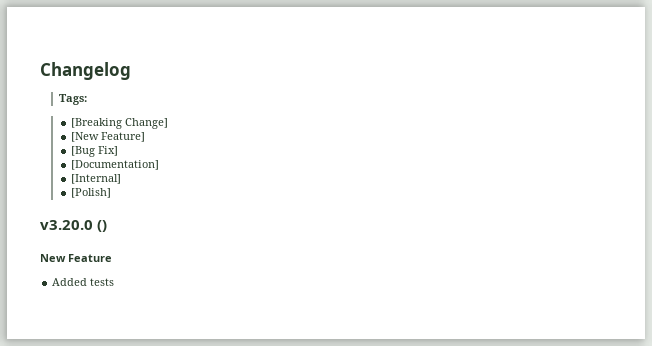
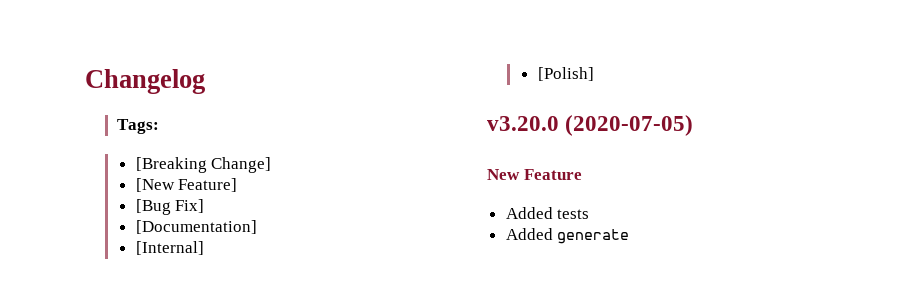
[97,220,108,232] () -> [565,115,694,136] (2020-07-05)
(115, 282) none -> [505,228,630,244] // Added generate

